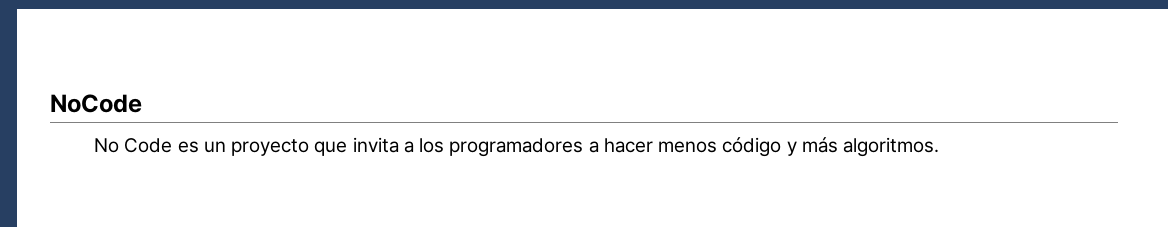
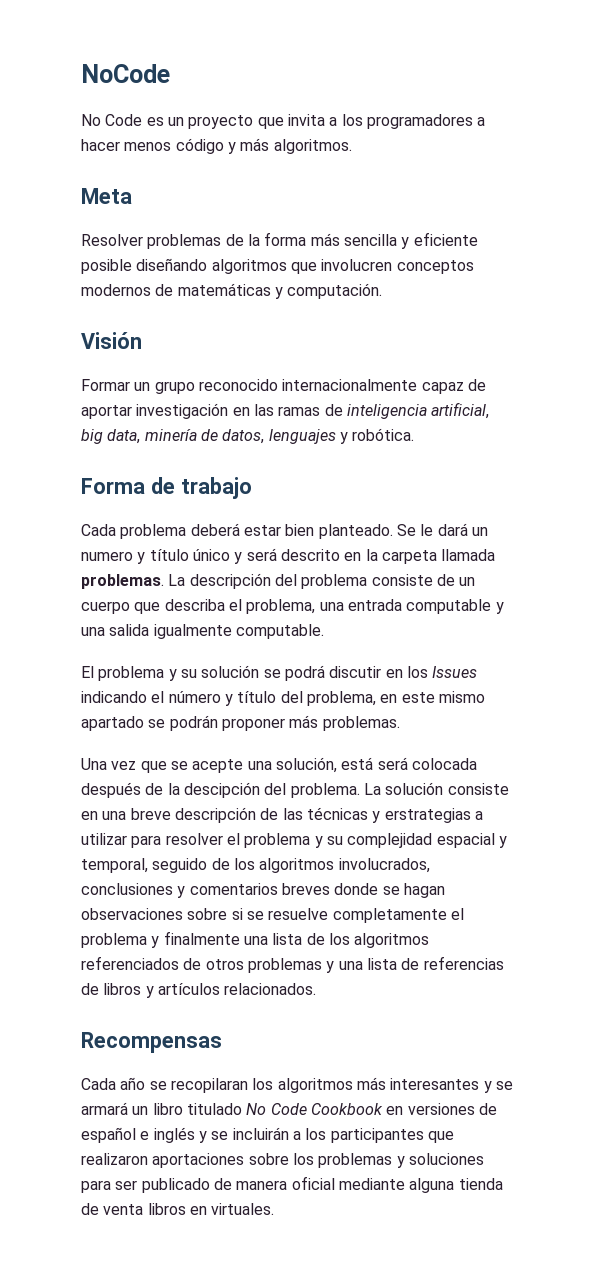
(940, 147) none -> [81,188,132,204] [81,232,478,249] [81,258,474,274] [81,283,383,299] [81,332,142,349] [81,379,486,394] [81,402,490,419] [81,428,415,444] [81,477,252,499] [81,523,488,539] [81,548,496,564] [81,573,476,589] [81,599,504,614] [81,624,324,639] [81,665,478,681] [81,691,485,706] [81,715,400,731] [81,757,477,773] [81,782,509,798] [81,807,483,823] [81,833,507,848] [81,858,430,873] [81,883,445,898] [81,908,464,923] [81,931,430,948] [81,956,504,973] [81,983,317,998] [81,1032,222,1053] [81,1077,513,1093] [81,1102,497,1115] [81,1127,454,1143] [81,1153,484,1168] [81,1176,503,1193] [81,1203,275,1215] // Meta // Resolver problemas de la forma más sencilla y eficiente posible diseñando algoritmos que involucren conceptos modernos de matemáticas y computación. // Visión // Formar un grupo reconocido internacionalmente capaz de aportar investigación en las ramas de inteligencia artificial, big data, minería de datos, lenguajes y robótica. // Forma de trabajo // Cada problema deberá estar bien planteado. Se le dará un numero y título único y será descrito en la carpeta llamada problemas. La descripción del problema consiste de un cuerpo que describa el problema, una entrada computable y una salida igualmente computable. // El problema y su solución se podrá discutir en los Issues indicando el número y título del problema, en este mismo apartado se podrán proponer más problemas. // Una vez que se acepte una solución, está será colocada después de la descipción del problema. La solución consiste en una breve descripción de las técnicas y erstrategias a utilizar para resolver el problema y su complejidad espacial y temporal, seguido de los algoritmos involucrados, conclusiones y comentarios breves donde se hagan observaciones sobre si se resuelve completamente el problema y finalmente una lista de los algoritmos referenciados de otros problemas y una lista de referencias de libros y artículos relacionados. // Recompensas // Cada año se recopilaran los algoritmos más interesantes y se armará un libro titulado No Code Cookbook en versiones de español e inglés y se incluirán a los participantes que realizaron aportaciones sobre los problemas y soluciones para ser publicado de manera oficial mediante alguna tienda de venta libros en virtuales.

